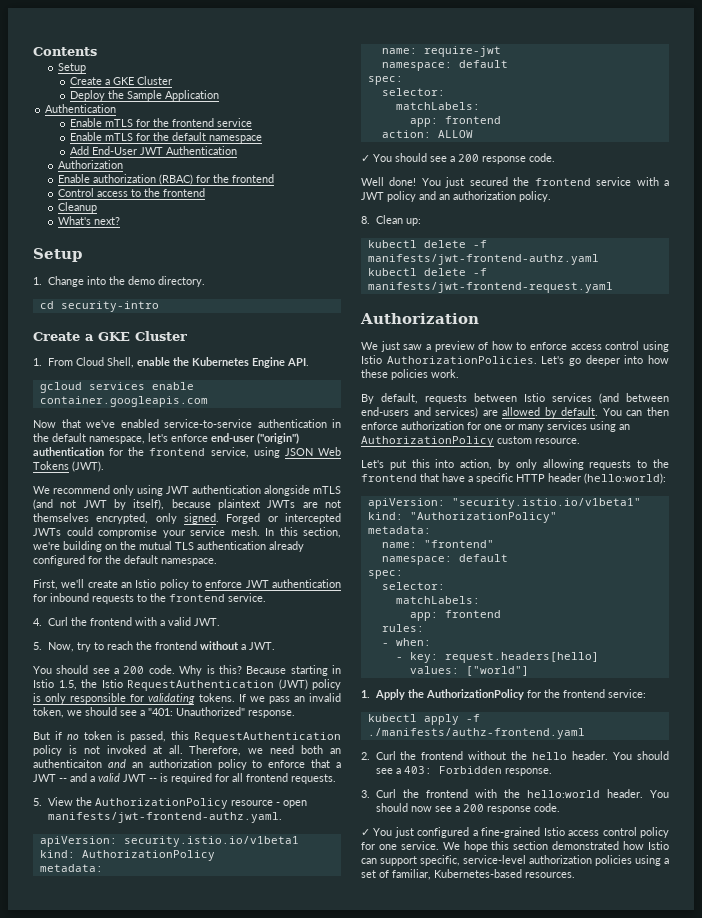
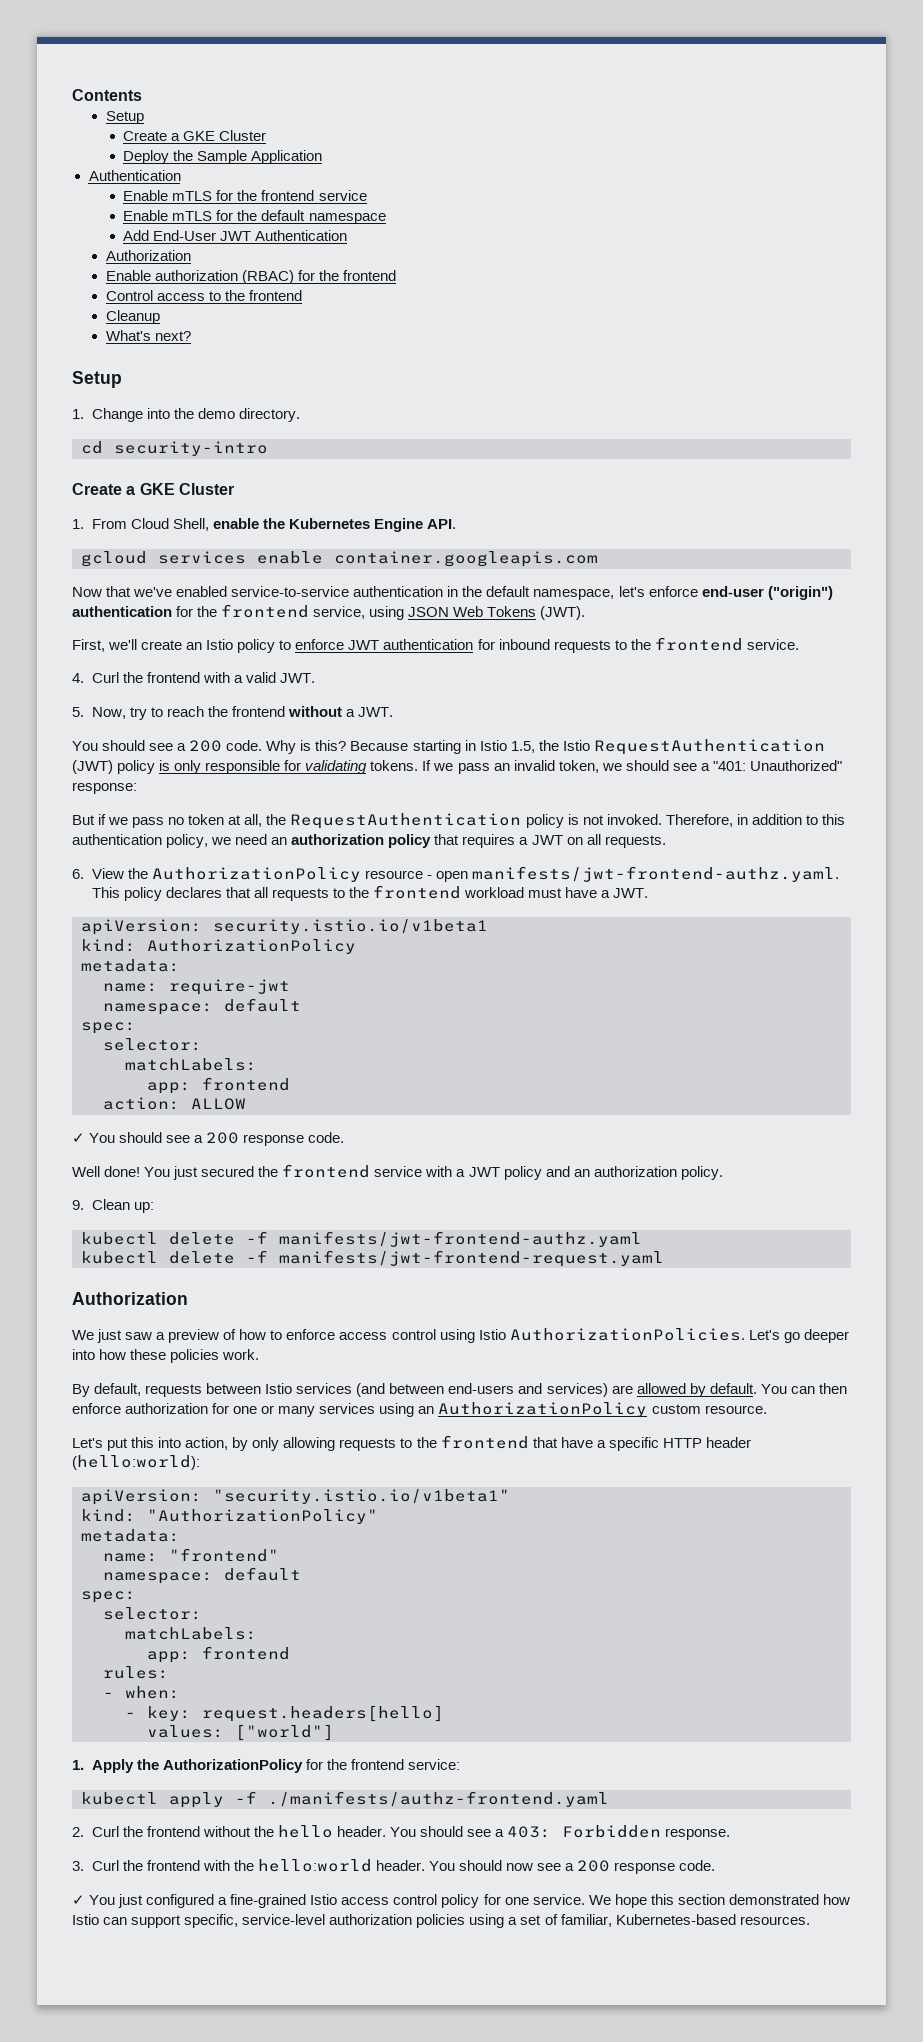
[33,485,341,496] [33,499,341,510] [33,513,342,524] [33,527,341,538] [33,541,304,552] [33,555,217,566] // We recommend only using JWT authentication alongside mTLS (and not JWT by itself), because plaintext JWTs are not themselves encrypted, only signed. Forged or intercepted JWTs could compromise your service mesh. In this section, we're building on the mutual TLS authentication already configured for the default namespace. -> (586, 613) none
[248,710,295,718] response. -> [72,782,137,794] response:
[67,731,341,743] [33,745,341,756] [33,759,341,770] [33,773,288,784] no token is passed, this RequestAuthentication policy is not invoked at all. Therefore, we need both an authenticaiton and an authorization policy to enforce that a JWT -- and a valid JWT -- is required for all frontend -> [108,813,845,829] [72,834,601,848] we pass no token at all, the RequestAuthentication policy is not invoked. Therefore, in addition to this authentication policy, we need an authorization policy that requires a JWT on all
[33,798,42,806] 5. -> [72,869,84,879] 6.
(282, 817) none -> [91,885,649,901] This policy declares that all requests to the frontend workload must have a JWT.
[361,216,370,224] 8. -> [72,1200,84,1210] 9.

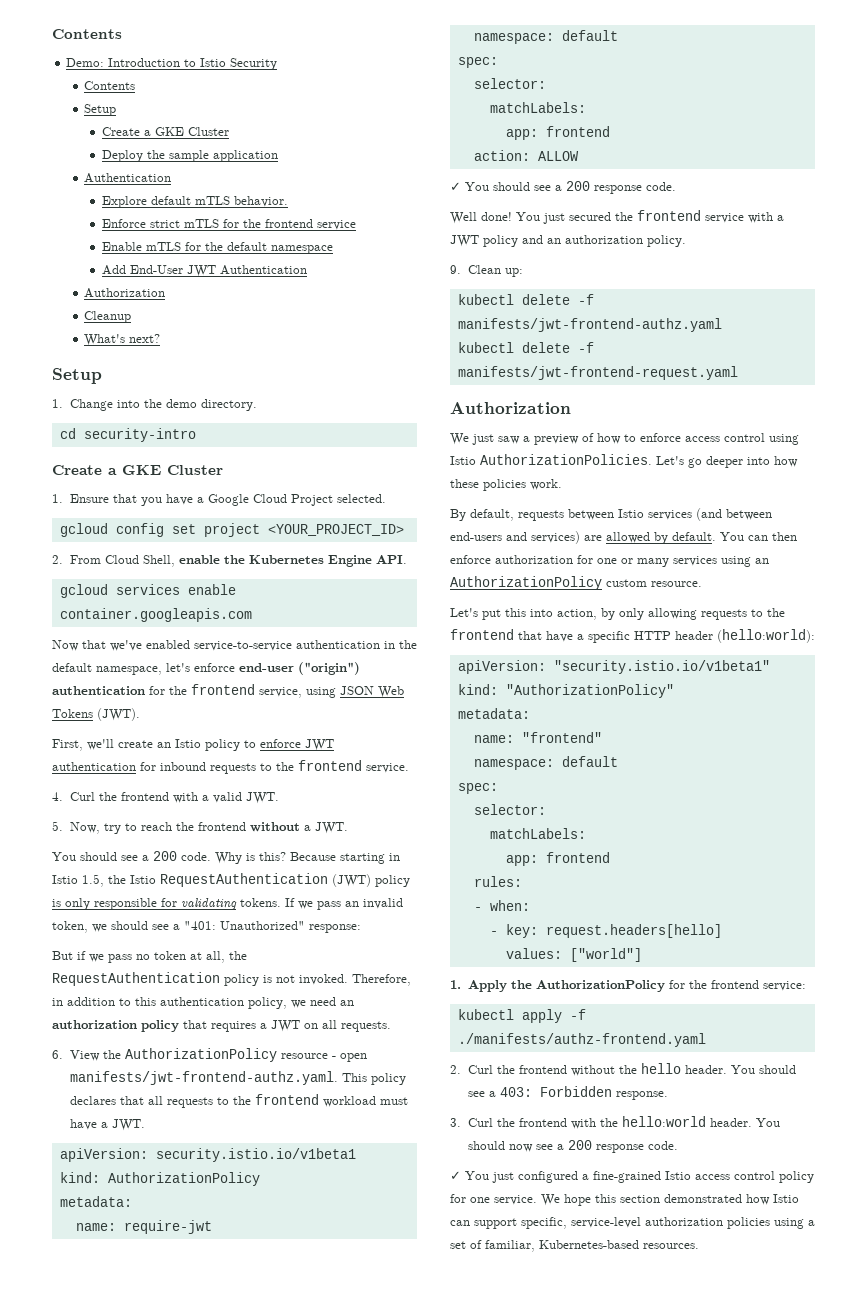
[72,89,142,101] Contents -> [52,29,122,39] [66,58,278,70] [84,81,136,90] Contents // Demo: Introduction to Istio Security // Contents
[197,150,323,164] [88,170,181,181] [123,190,169,201] Sample Application // Authentication // Enable -> [169,150,279,162] [84,173,172,183] [102,196,289,208] [102,219,181,228] sample application // Authentication // Explore default mTLS behavior. // Enforce strict
[105,270,397,284] [105,290,303,301] // Enable authorization (RBAC) for the frontend // Control access to the frontend -> (166, 293) none
(84, 524) none -> [69,494,386,506] [59,523,404,537] [52,555,63,564] Ensure that you have a Google Cloud Project selected. // gcloud config set project <YOUR_PROJECT_ID> // 2.

